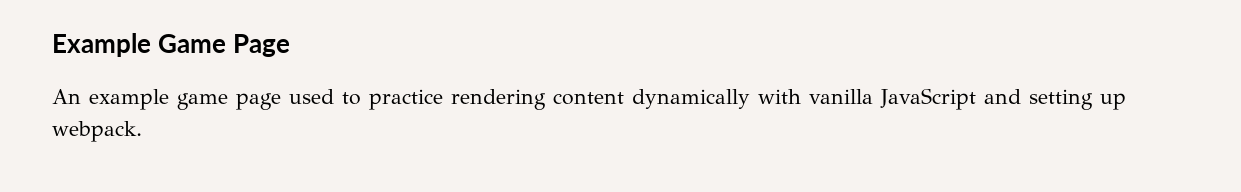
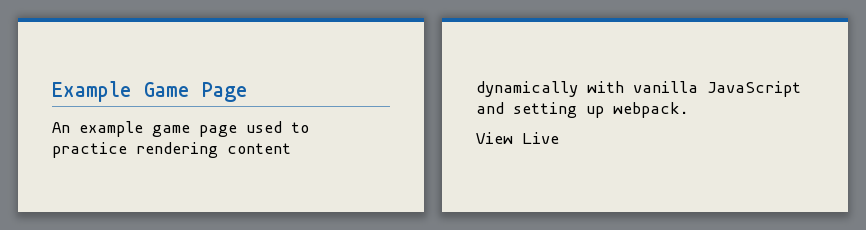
(142, 131) none -> [476,132,559,144] // View Live

